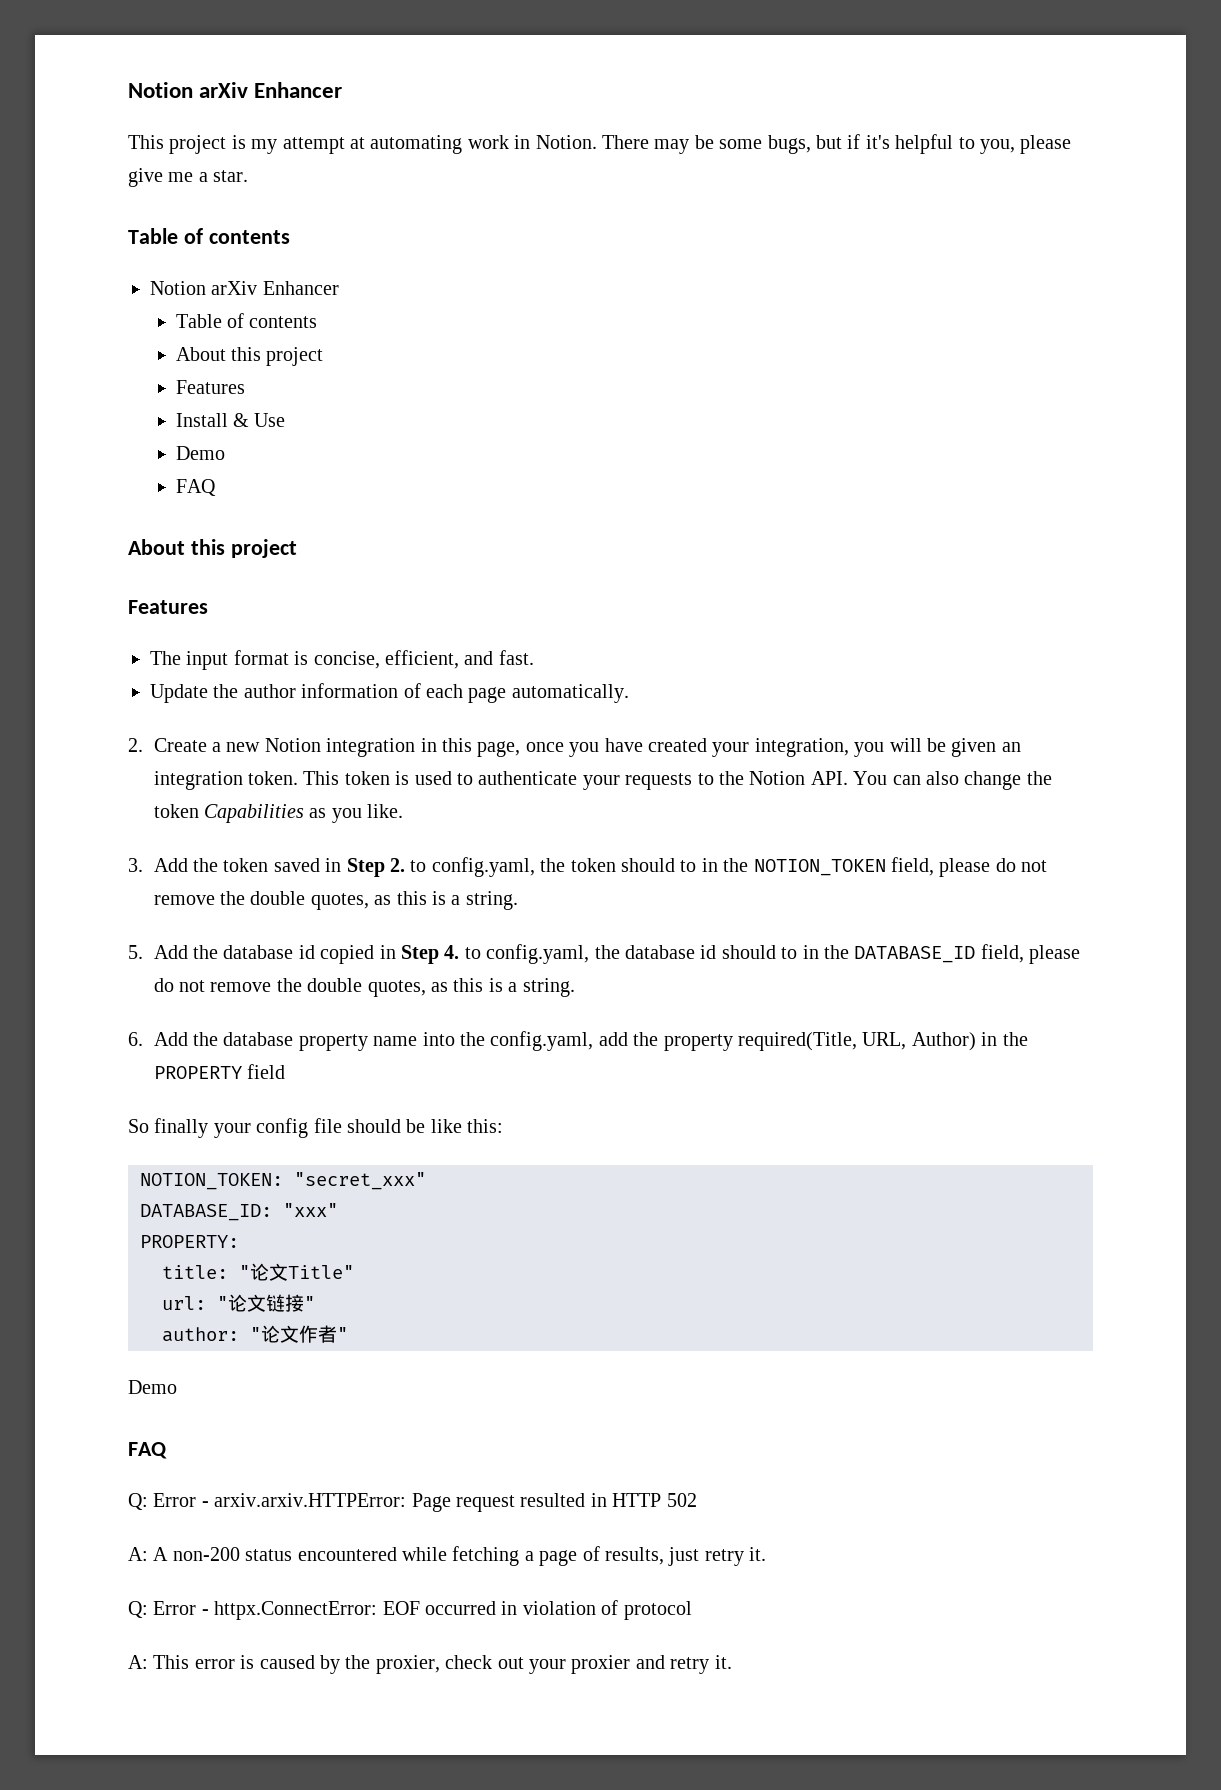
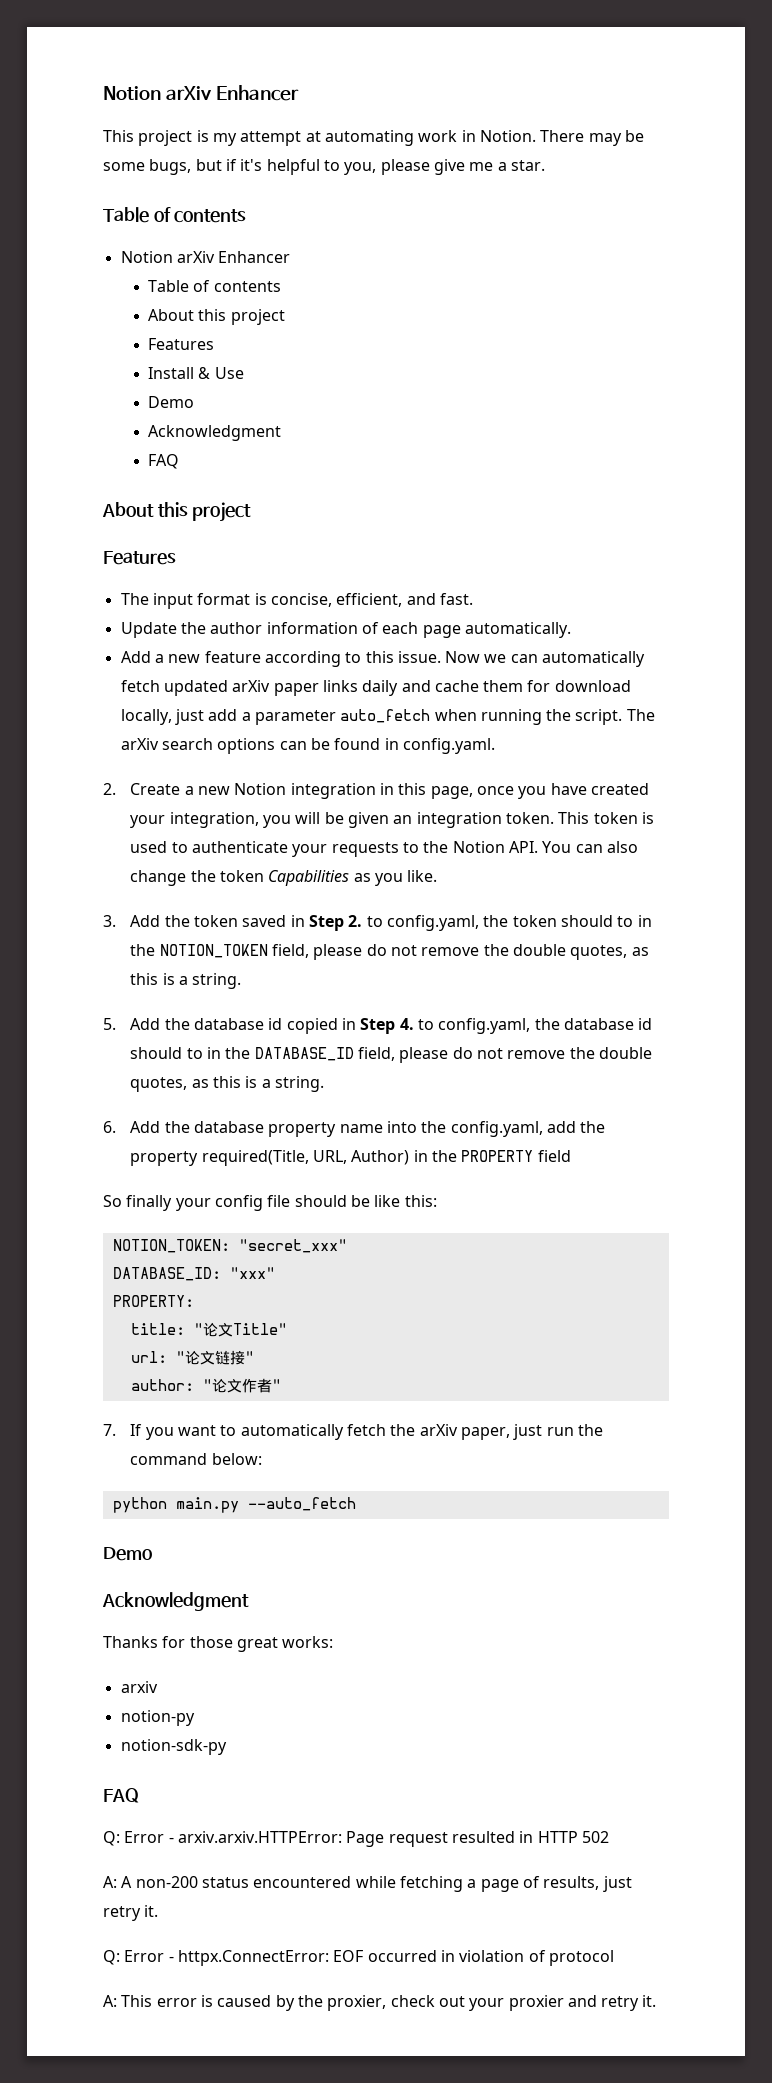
(225, 453) none -> [148,425,282,441] // Acknowledgment
(629, 693) none -> [120,651,646,667] [120,680,631,696] [120,709,655,725] [120,738,495,754] // Add a new feature according to this issue. Now we can automatically fetch updated arXiv paper links daily and cache them for download locally, just add a parameter auto_fetch when running the script. The arXiv search options can be found in config.yaml.
[128,1380,177,1394] Demo -> [103,1424,603,1440] [130,1453,262,1465] [112,1497,356,1513] [103,1547,152,1561] [102,1592,249,1611] [103,1636,334,1652] [120,1681,158,1693] [120,1710,195,1726] [120,1739,227,1755] 7. If you want to automatically fetch the arXiv paper, just run the command below: // python main.py --auto_fetch // Demo // Acknowledgment // Thanks for those great works: // arxiv // notion-py // notion-sdk-py

